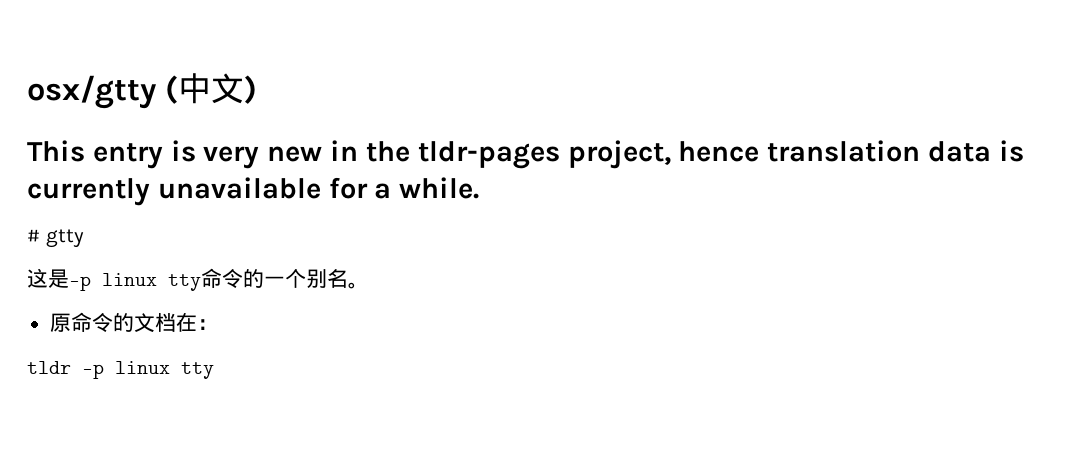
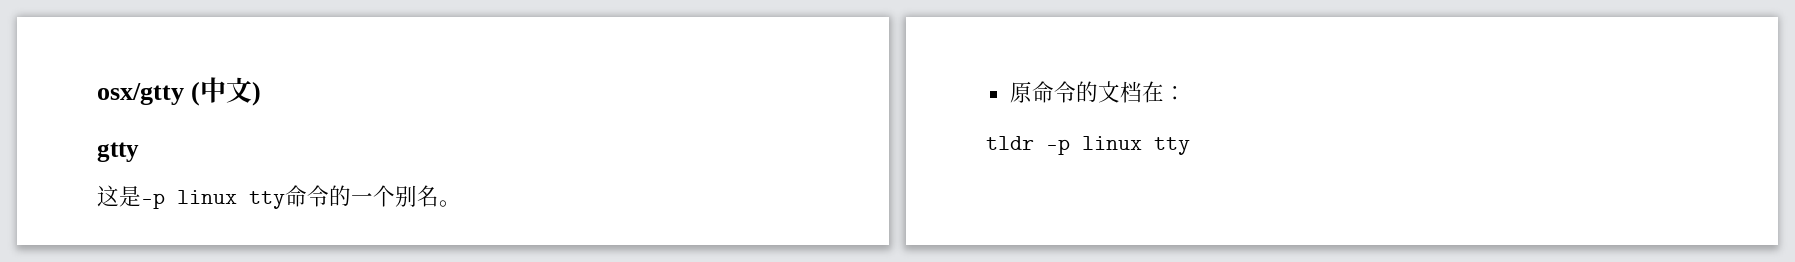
[27,140,1024,169] [27,177,480,206] [27,229,40,242] This entry is very new in the tldr-pages project, hence translation data is currently unavailable for a while. // # -> (262, 93) none

